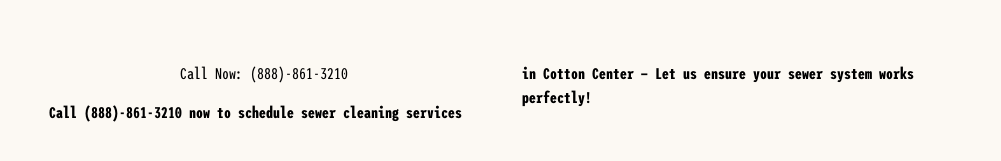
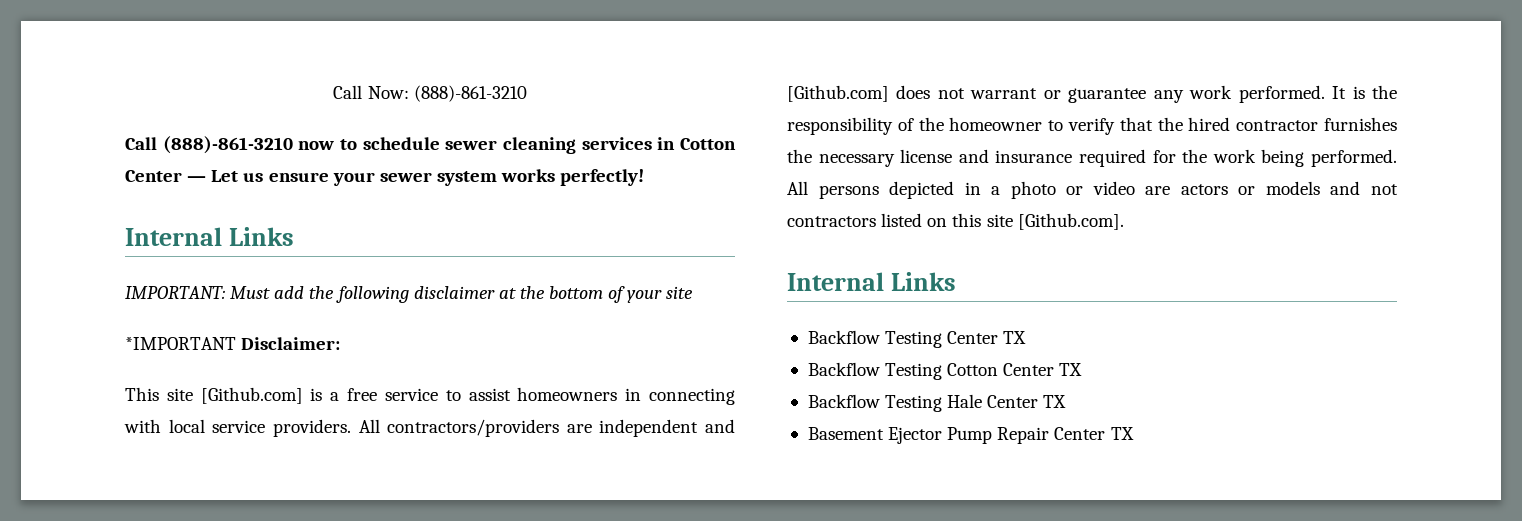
(592, 98) none -> [125,227,294,246] [125,286,694,303] [125,337,341,350] [125,387,736,405] [124,419,735,437] [787,85,1397,103] [787,117,1397,135] [787,149,1397,167] [787,181,1398,199] [787,213,1124,230] [787,272,956,291] [807,330,1027,348] [807,362,1083,380] [807,394,1067,412] [807,427,1134,444] // Internal Links // IMPORTANT: Must add the following disclaimer at the bottom of your site // *IMPORTANT Disclaimer: // This site [Github.com] is a free service to assist homeowners in connecting with local service providers. All contractors/providers are independent and [Github.com] does not warrant or guarantee any work performed. It is the responsibility of the homeowner to verify that the hired contractor furnishes the necessary license and insurance required for the work being performed. All persons depicted in a photo or video are actors or models and not contractors listed on this site [Github.com]. // Internal Links // Backflow Testing Center TX // Backflow Testing Cotton Center TX // Backflow Testing Hale Center TX // Basement Ejector Pump Repair Center TX

